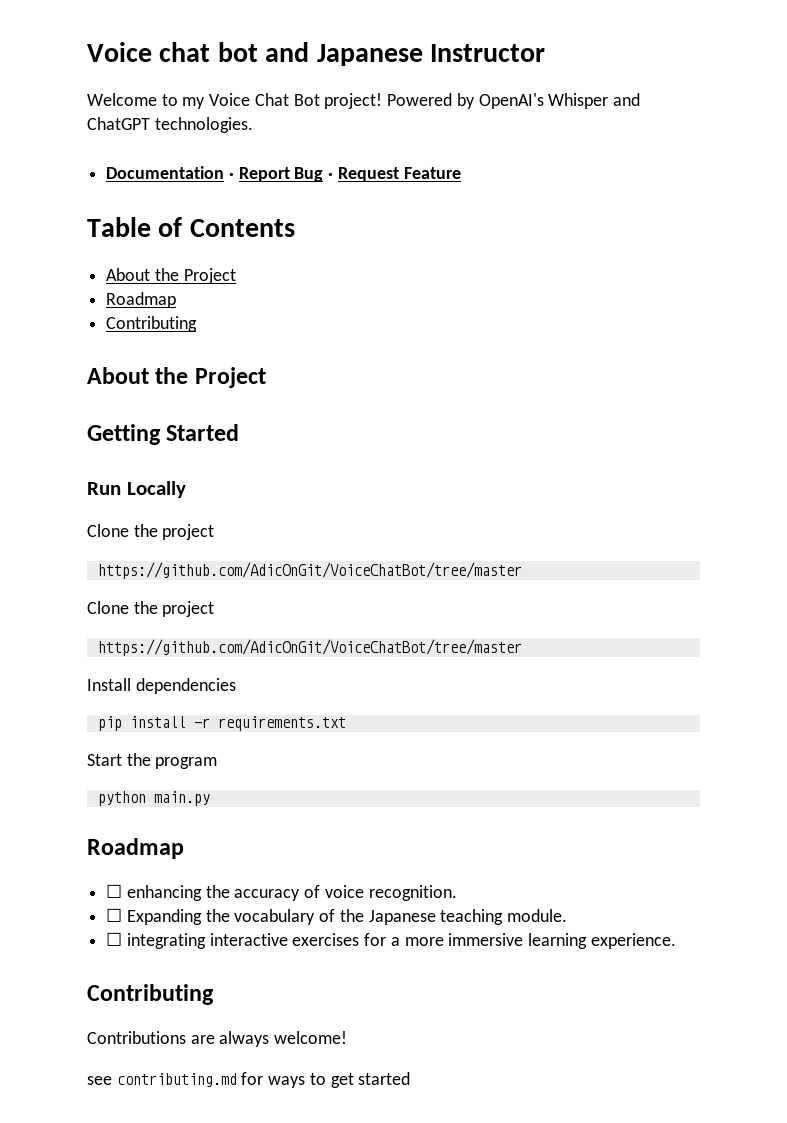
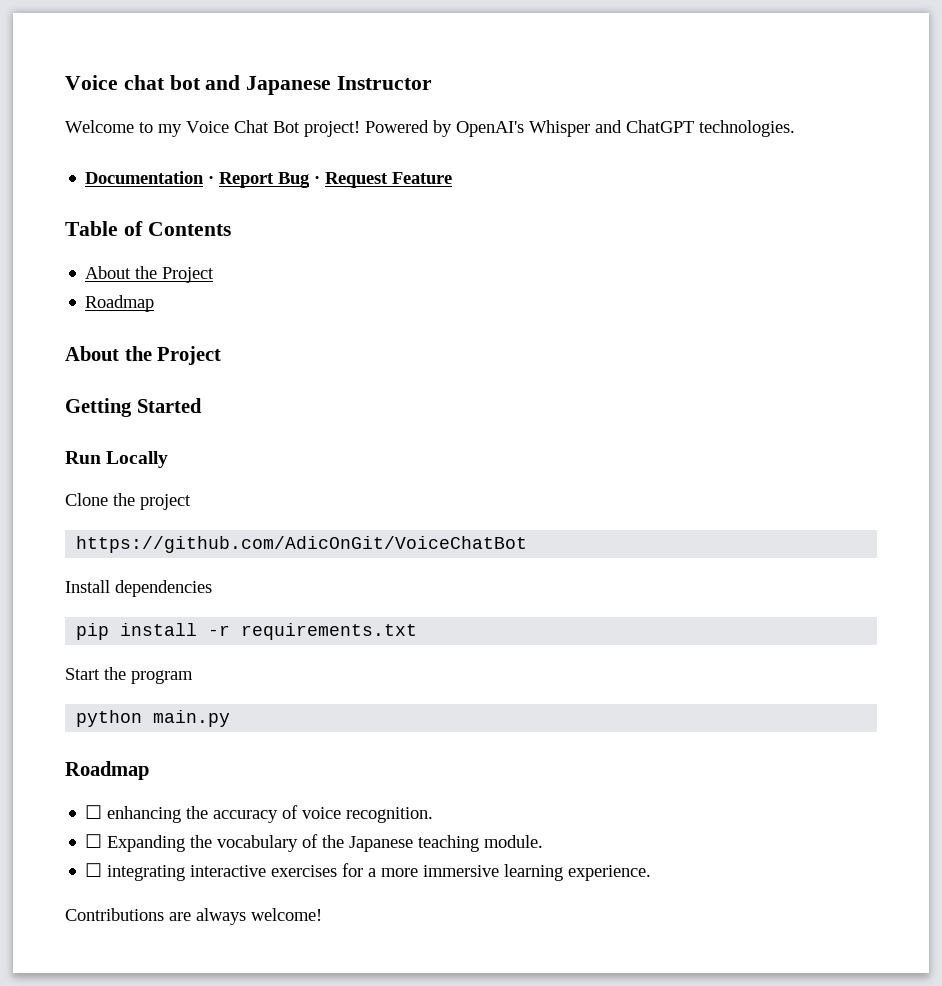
[106,316,198,332] // Contributing -> (155, 303) none
[97,562,522,579] [87,601,215,617] [97,639,522,656] https://github.com/AdicOnGit/VoiceChatBot/tree/master // Clone the project // https://github.com/AdicOnGit/VoiceChatBot/tree/master -> [76,536,528,553] https://github.com/AdicOnGit/VoiceChatBot
[87,984,214,1005] // Contributing -> (652, 873) none
[87,1072,411,1088] // see contributing.md for ways to get started -> (322, 914) none

